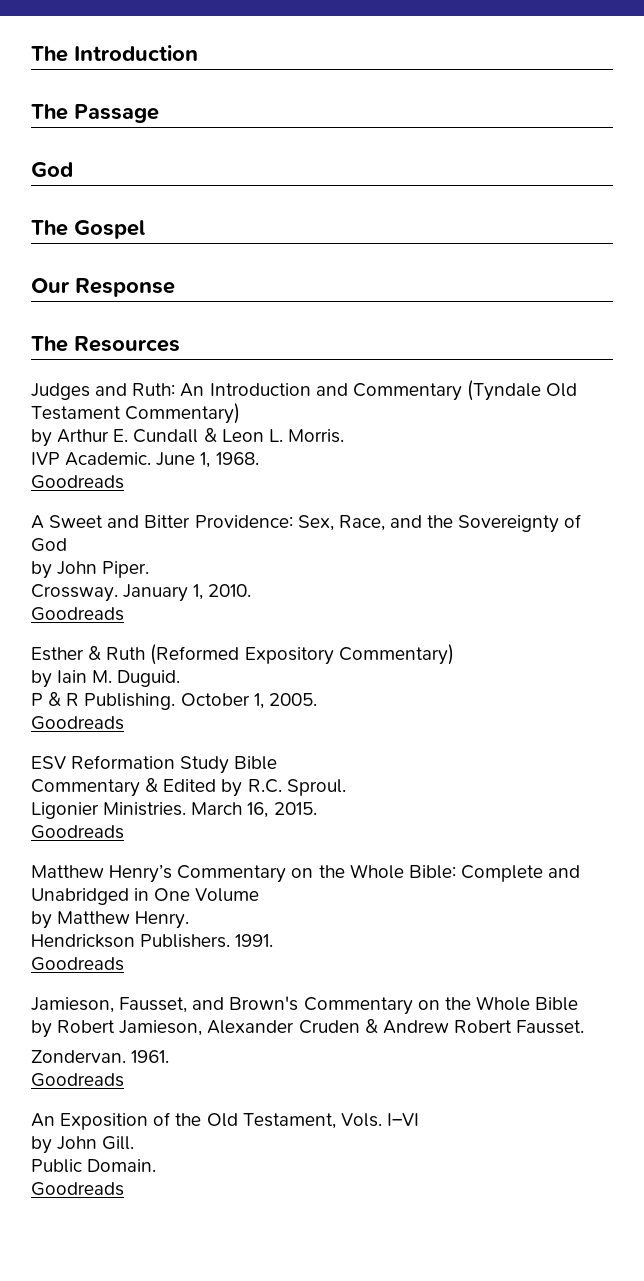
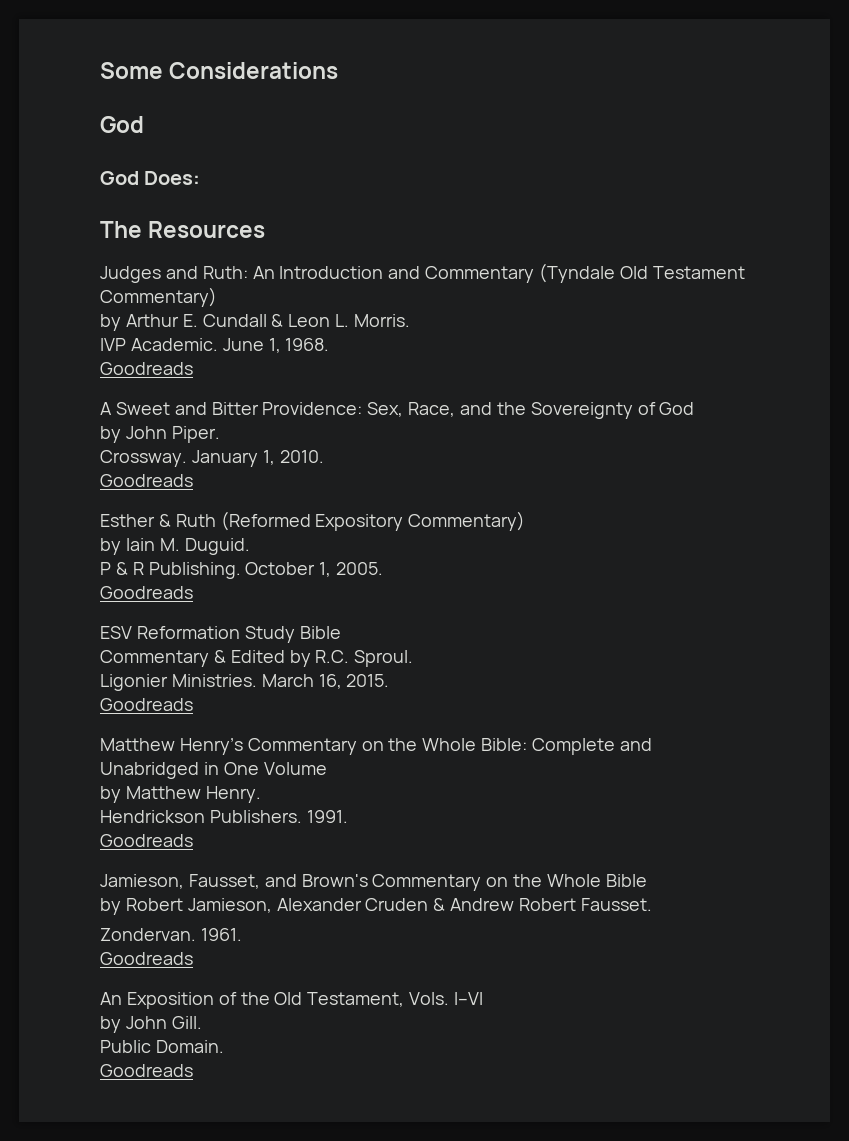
[31,45,198,62] [31,104,159,123] [31,162,73,177] [31,220,145,239] [31,278,175,297] The Introduction // The Passage // God // The Gospel // Our Response -> [100,62,339,79] [100,116,144,133] [100,171,201,185] Some Considerations // God // God Does:

